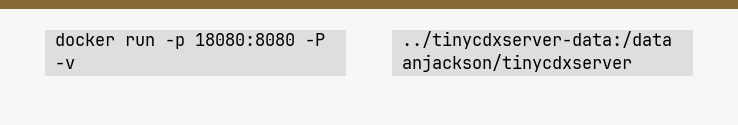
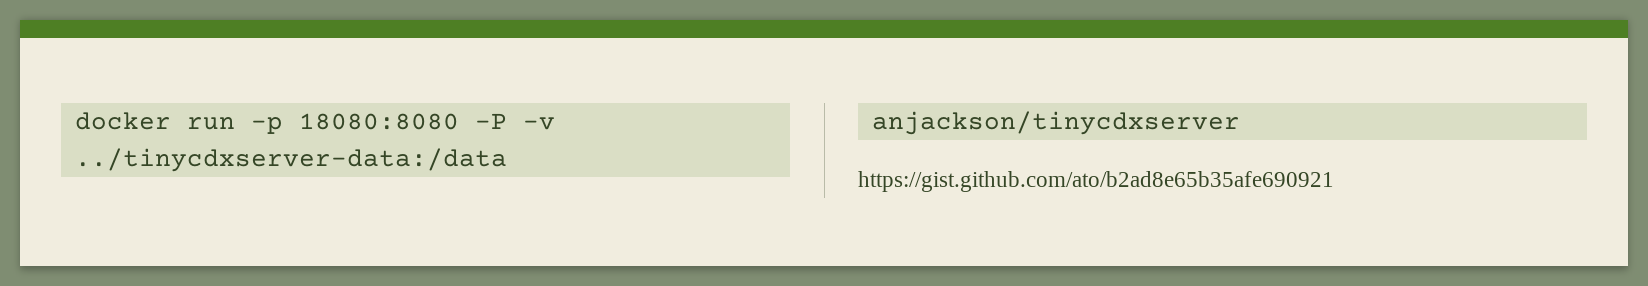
(633, 63) none -> [858,171,1334,192] // https://gist.github.com/ato/b2ad8e65b35afe690921

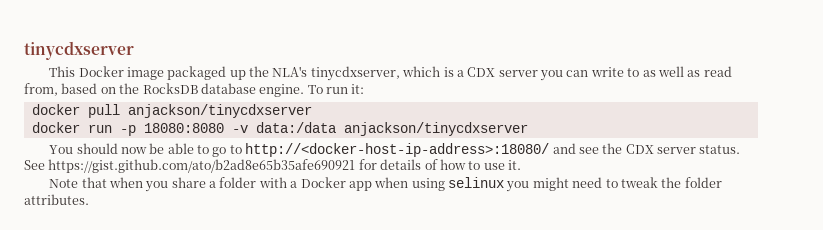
[74,112,555,134] [74,148,507,172] [871,111,1240,135] [858,171,1334,192] docker run -p 18080:8080 -P -v ../tinycdxserver-data:/data anjackson/tinycdxserver // https://gist.github.com/ato/b2ad8e65b35afe690921 -> [24,41,134,60] [49,66,732,81] [24,83,365,97] [31,104,312,118] [31,122,528,136] [49,143,741,157] [24,159,521,173] [49,177,722,192] [24,194,89,205] tinycdxserver // This Docker image packaged up the NLA's tinycdxserver, which is a CDX server you can write to as well as read from, based on the RocksDB database engine. To run it: // docker pull anjackson/tinycdxserver // docker run -p 18080:8080 -v data:/data anjackson/tinycdxserver // You should now be able to go to http://<docker-host-ip-address>:18080/ and see the CDX server status. See https://gist.github.com/ato/b2ad8e65b35afe690921 for details of how to use it. // Note that when you share a folder with a Docker app when using selinux you might need to tweak the folder attributes.

